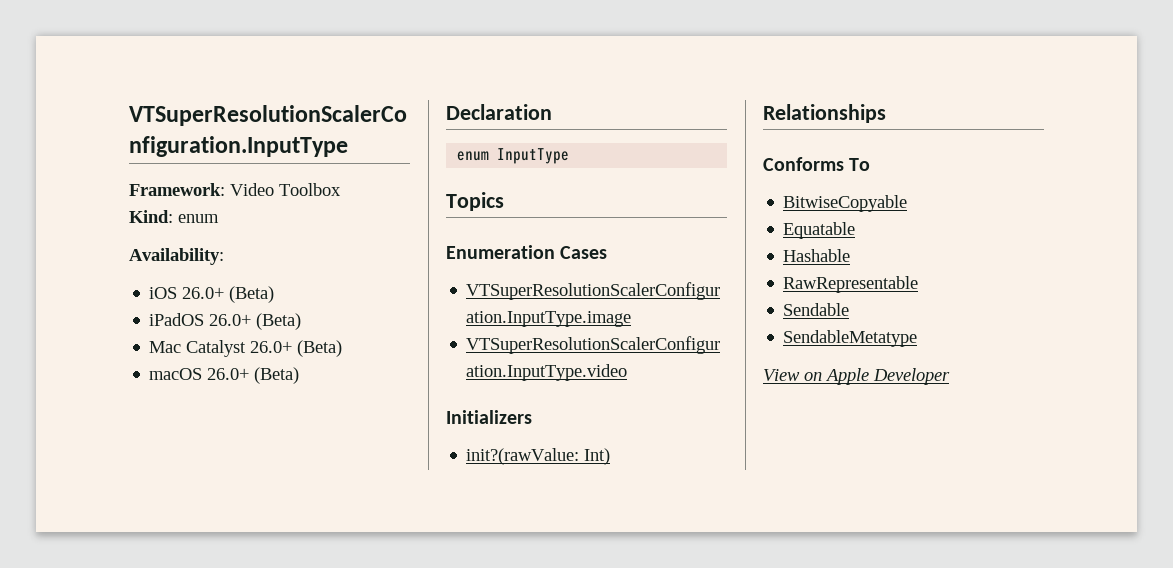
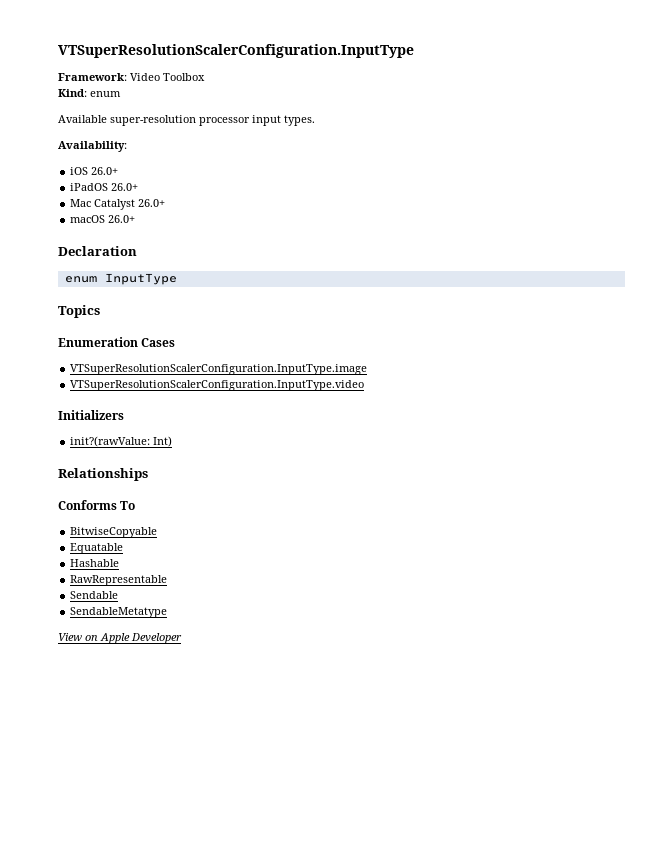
(219, 218) none -> [58,115,315,126] // Available super-resolution processor input types.
[229,286,275,303] (Beta) -> (119, 171) none
[256,313,302,330] (Beta) -> (139, 187) none
[297,340,343,357] (Beta) -> (166, 203) none
[254,367,300,384] (Beta) -> (136, 219) none

